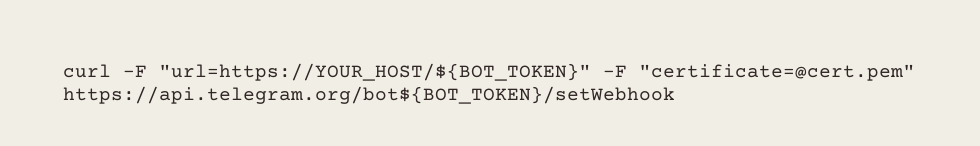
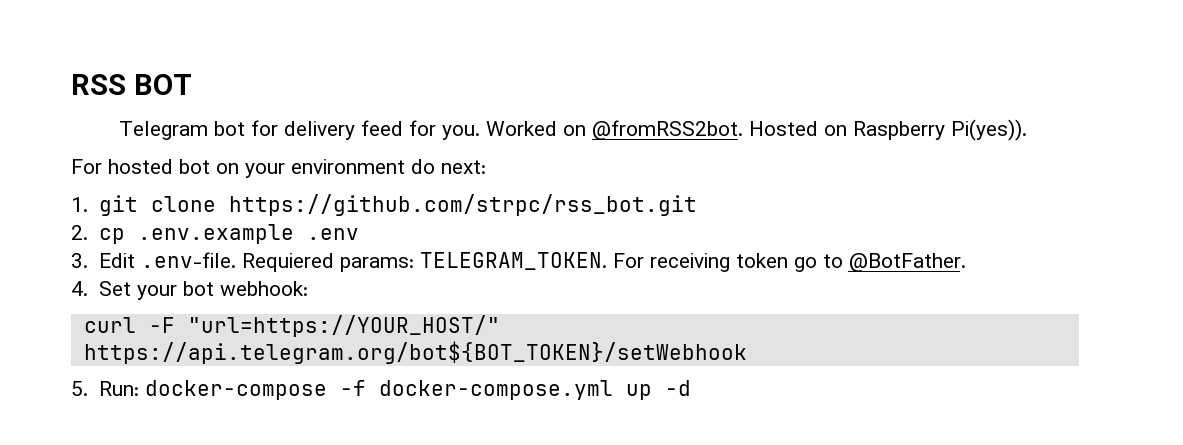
[63,63,915,81] [63,86,675,104] curl -F "url=https://YOUR_HOST/${BOT_TOKEN}" -F "certificate=@cert.pem" https://api.telegram.org/bot${BOT_TOKEN}/setWebhook -> [71,74,192,95] [119,119,1028,141] [71,159,486,178] [71,194,697,216] [71,224,359,244] [71,252,966,272] [71,281,308,300] [83,315,500,337] [83,341,747,364] [71,380,691,400] RSS BOT // Telegram bot for delivery feed for you. Worked on @fromRSS2bot. Hosted on Raspberry Pi(yes)). // For hosted bot on your environment do next: // 1. git clone https://github.com/strpc/rss_bot.git // 2. cp .env.example .env // 3. Edit .env-file. Requiered params: TELEGRAM_TOKEN. For receiving token go to @BotFather. // 4. Set your bot webhook: // curl -F "url=https://YOUR_HOST/" https://api.telegram.org/bot${BOT_TOKEN}/setWebhook // 5. Run: docker-compose -f docker-compose.yml up -d

